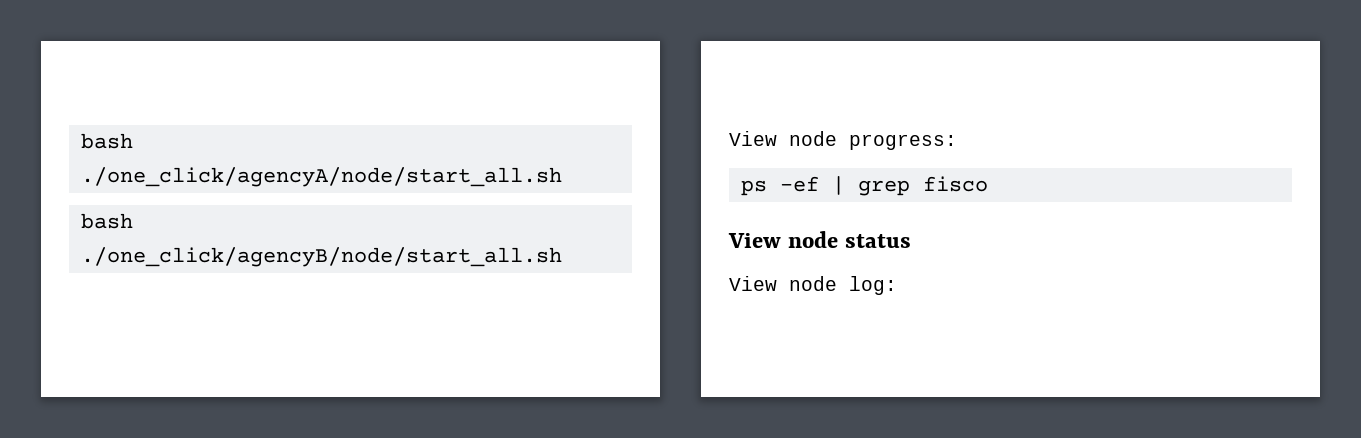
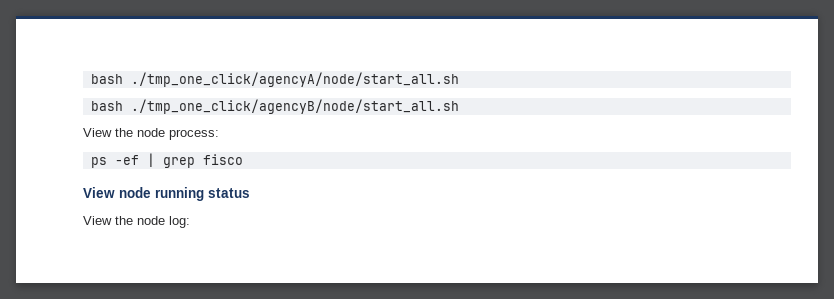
[80,133,133,149] [80,167,562,187] [80,213,133,229] [80,247,562,267] [729,131,957,150] bash ./one_click/agencyA/node/start_all.sh // bash ./one_click/agencyB/node/start_all.sh // View node progress: -> [90,72,459,87] [90,99,459,114] [83,128,219,140] bash ./tmp_one_click/agencyA/node/start_all.sh // bash ./tmp_one_click/agencyB/node/start_all.sh // View the node process:
(839, 239) none -> [155,187,204,201] running
(777, 283) none -> [115,216,133,225] the

